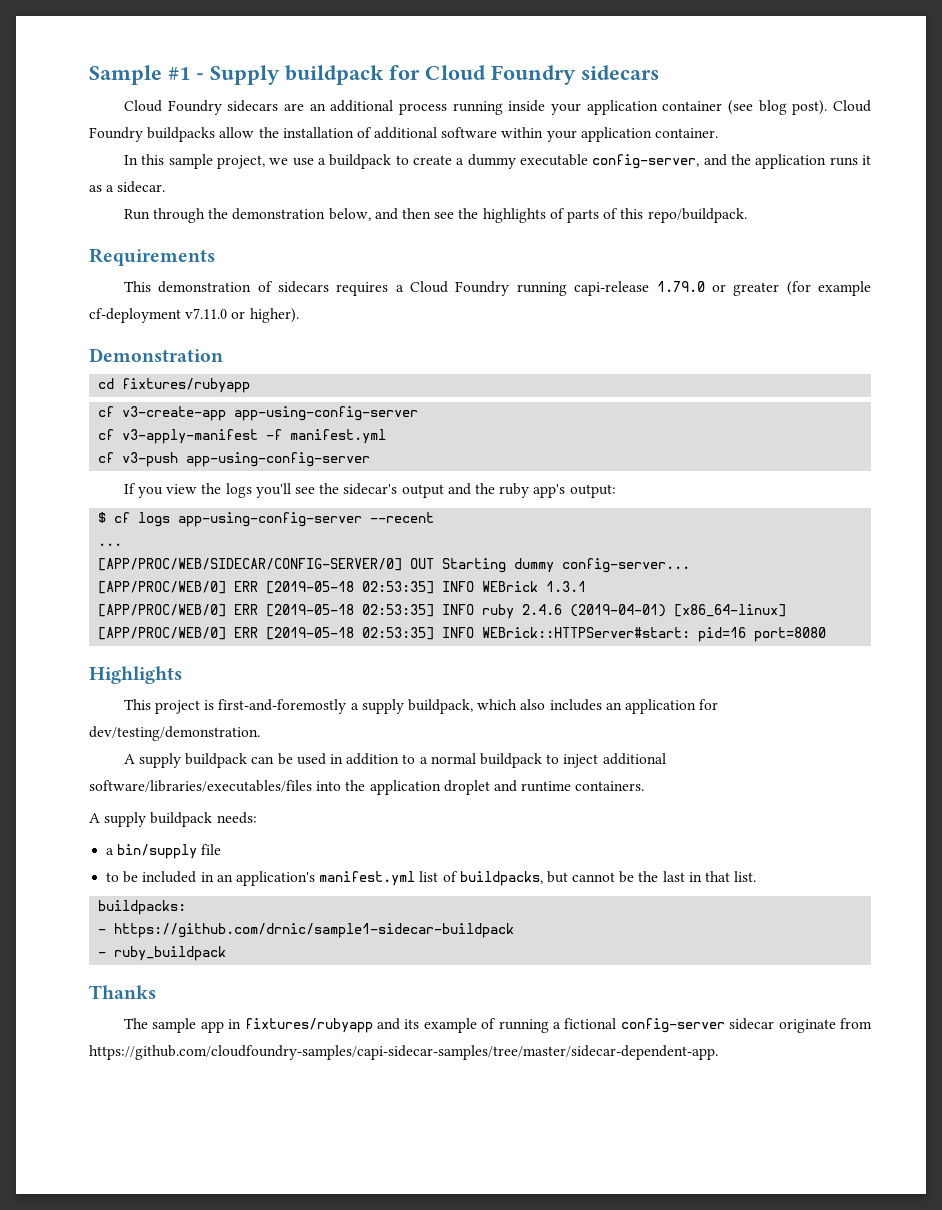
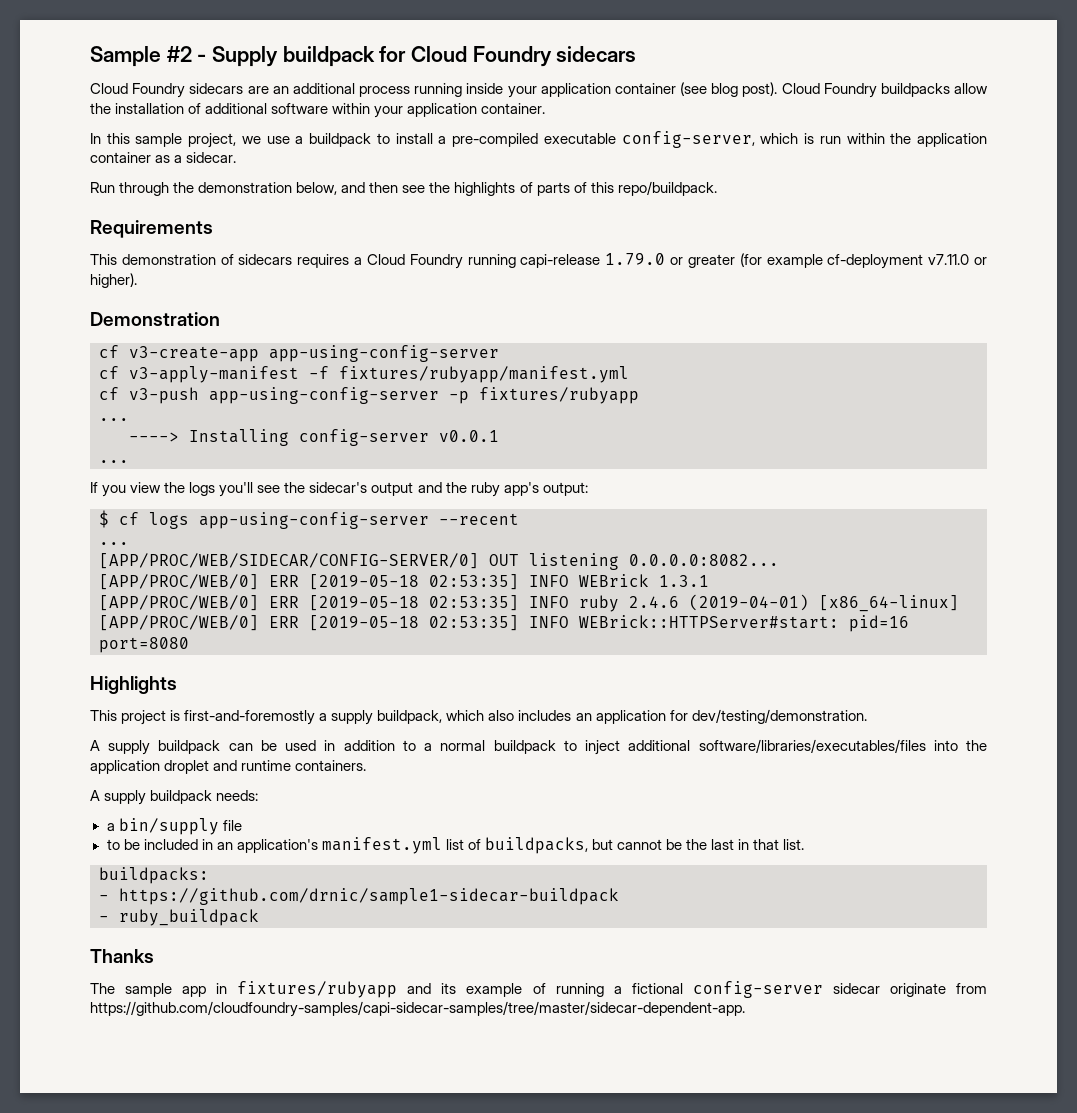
[168,67,190,80] #1 -> [166,46,192,62] #2
[412,154,871,169] create a dummy executable config-server, and the application runs it -> [395,131,987,148] [90,152,151,163] install a pre-compiled executable config-server, which is run within the application container
[98,378,251,393] // cd fixtures/rubyapp -> (220, 319) none
[290,429,387,444] manifest.yml -> [339,366,629,383] fixtures/rubyapp/manifest.yml
(371, 459) none -> [449,387,639,404] [99,418,129,421] [129,429,499,446] [99,460,129,463] -p fixtures/rubyapp // ... // ----> Installing config-server v0.0.1 // ...
[442,558,691,573] Starting dummy config-server... -> [529,553,779,570] listening 0.0.0.0:8082...

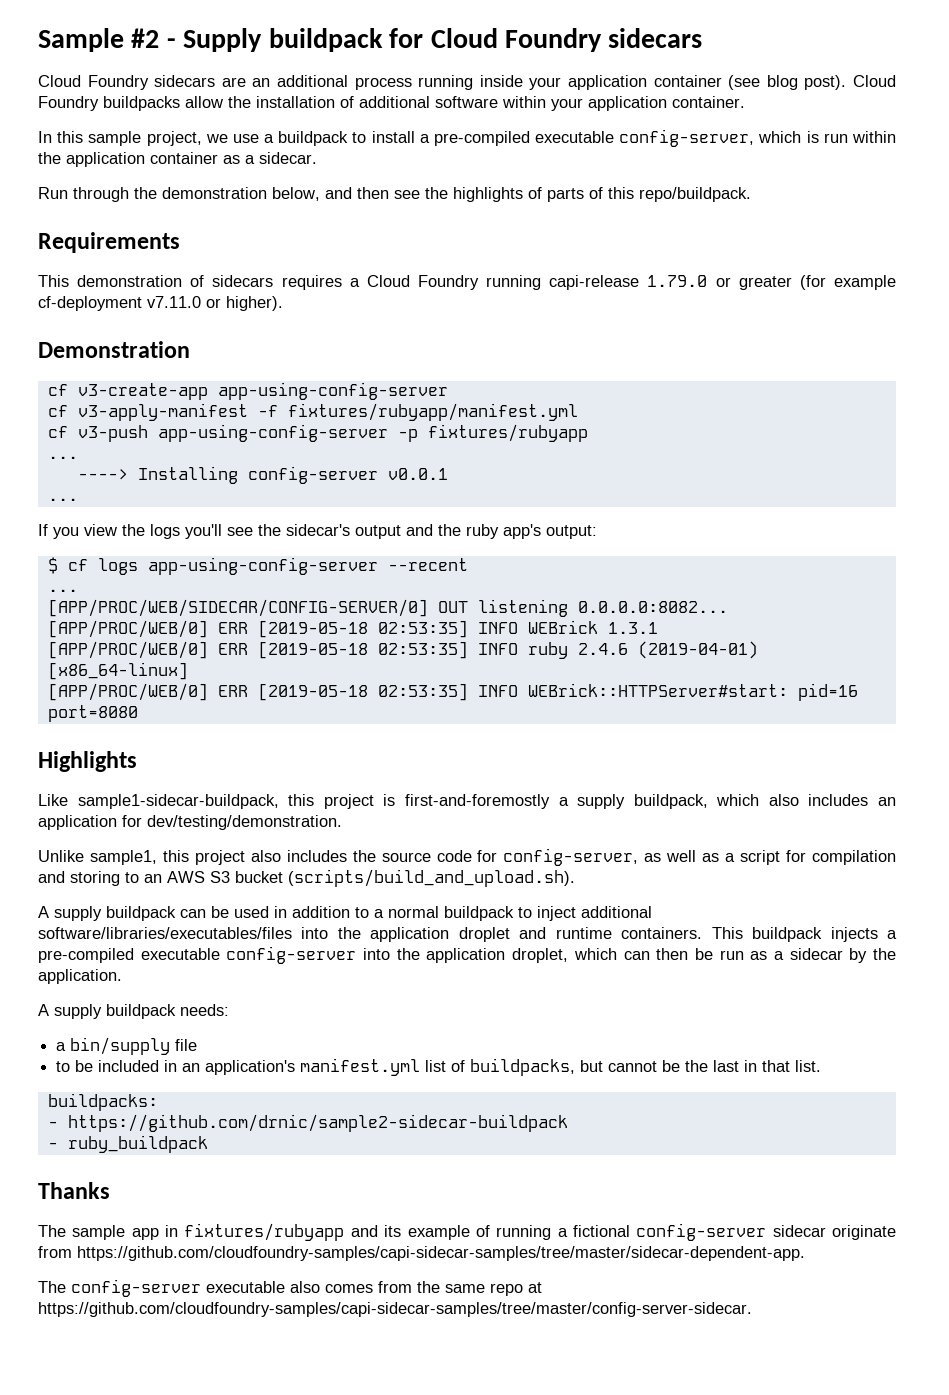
[90,710,117,721] This -> [38,794,315,809] Like sample1-sidecar-buildpack, this
(867, 716) none -> [38,848,897,866] [38,869,575,887] // Unlike sample1, this project also includes the source code for config-server, as well as a script for compilation and storing to an AWS S3 bucket (scripts/build_and_upload.sh).
(367, 765) none -> [711,927,898,942] [38,946,896,964] [38,969,122,984] This buildpack injects a pre-compiled executable config-server into the application droplet, which can then be run as a sidecar by the application.
[119,888,619,905] https://github.com/drnic/sample1-sidecar-buildpack -> [67,1114,568,1132] https://github.com/drnic/sample2-sidecar-buildpack
(745, 1009) none -> [38,1279,542,1297] [38,1302,752,1317] // The config-server executable also comes from the same repo at https://github.com/cloudfoundry-samples/capi-sidecar-samples/tree/master/config-server-sidecar.

